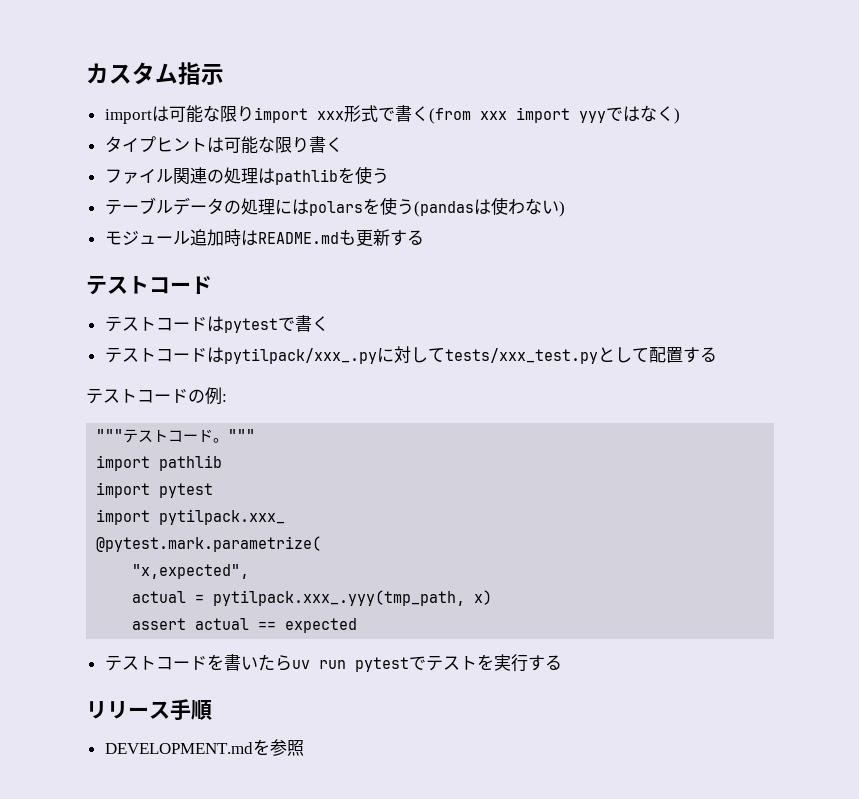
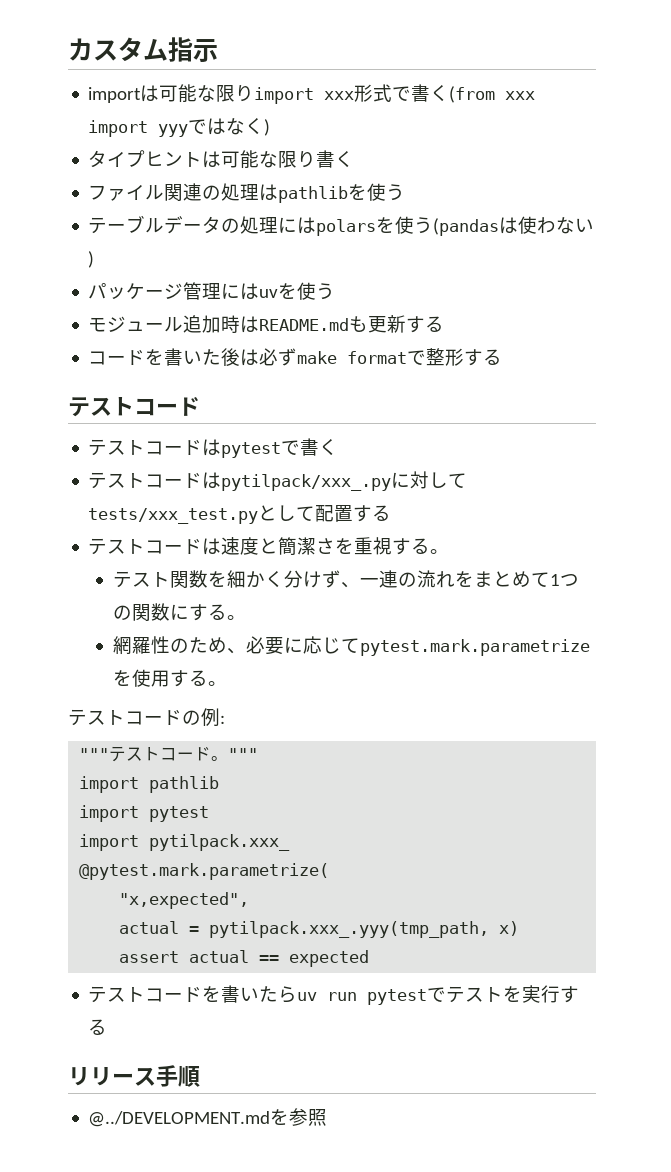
(565, 209) none -> [88,282,336,300] // パッケージ管理にはuvを使う
(424, 237) none -> [88,348,503,366] // コードを書いた後は必ずmake formatで整形する
(717, 354) none -> [88,537,450,556] [112,570,579,588] [112,603,246,621] [112,636,590,656] [112,669,227,687] // テストコードは速度と簡潔さを重視する。 // テスト関数を細かく分けず、一連の流れをまとめて1つの関数にする。 // 網羅性のため、必要に応じてpytest.mark.parametrizeを使用する。
[104,742,253,754] DEVELOPMENT.md -> [88,1111,271,1127] @../DEVELOPMENT.md

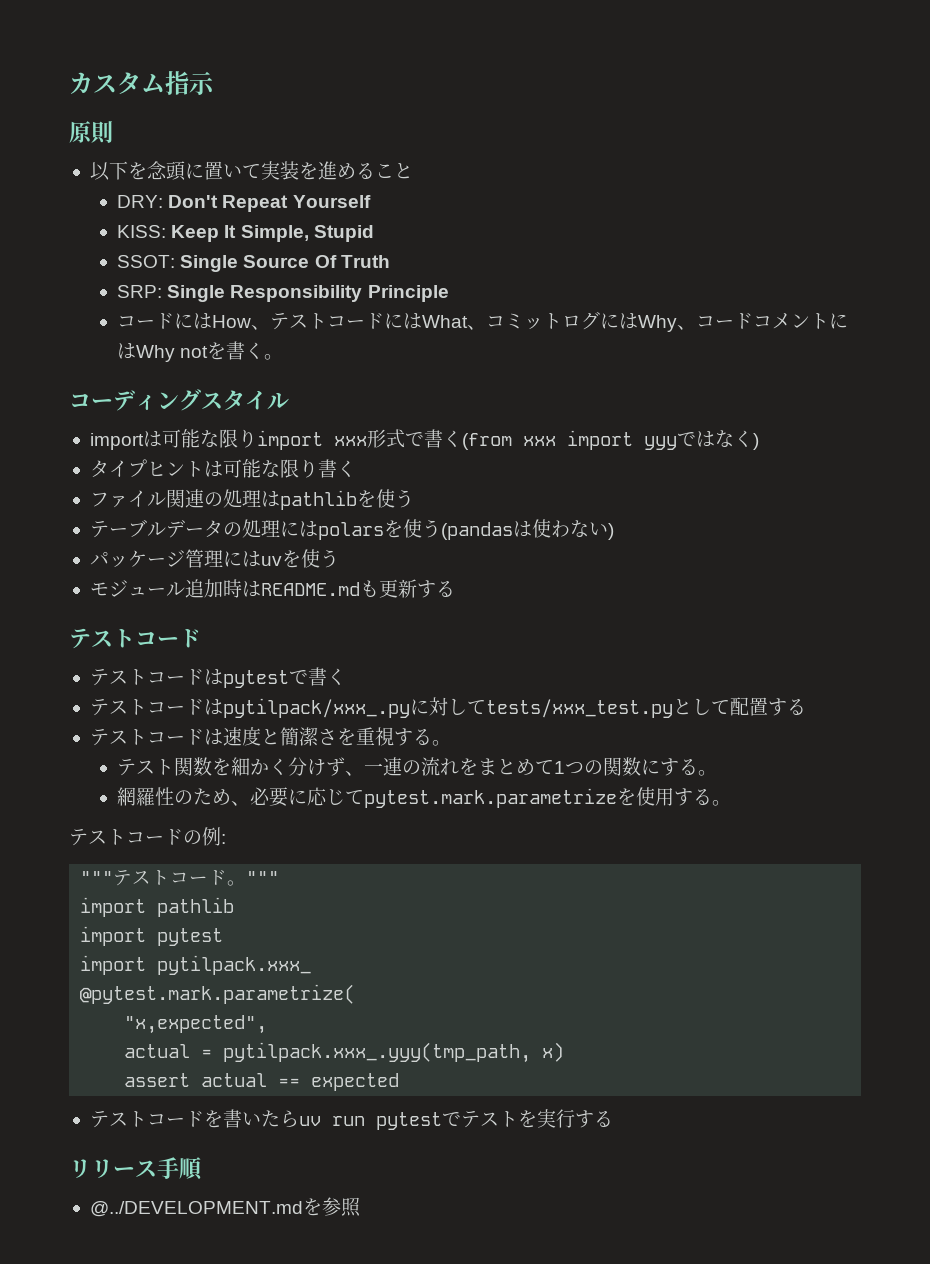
(218, 50) none -> [69,121,113,144] [89,161,413,181] [117,195,371,212] [117,225,374,242] [117,255,390,272] [117,285,449,302] [117,311,849,332] [117,341,284,362] [69,389,289,411] // 原則 // 以下を念頭に置いて実装を進めること // DRY: Don't Repeat Yourself // KISS: Keep It Simple, Stupid // SSOT: Single Source Of Truth // SRP: Single Responsibility Principle // コードにはHow、テストコードにはWhat、コミットログにはWhy、コードコメントにはWhy notを書く。 // コーディングスタイル
[88,348,503,366] // コードを書いた後は必ずmake formatで整形する -> (455, 589) none

